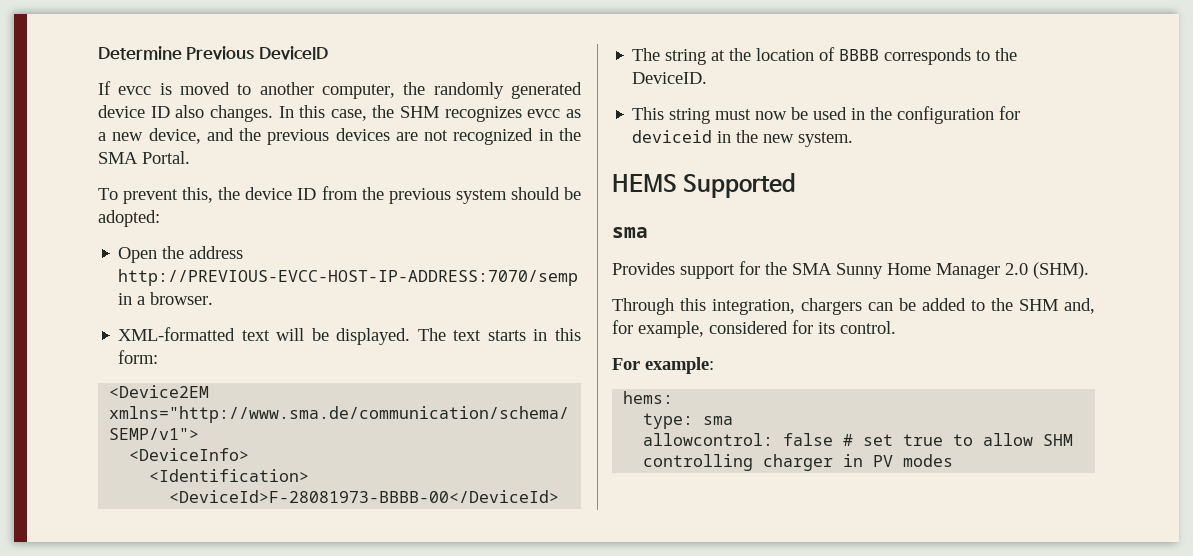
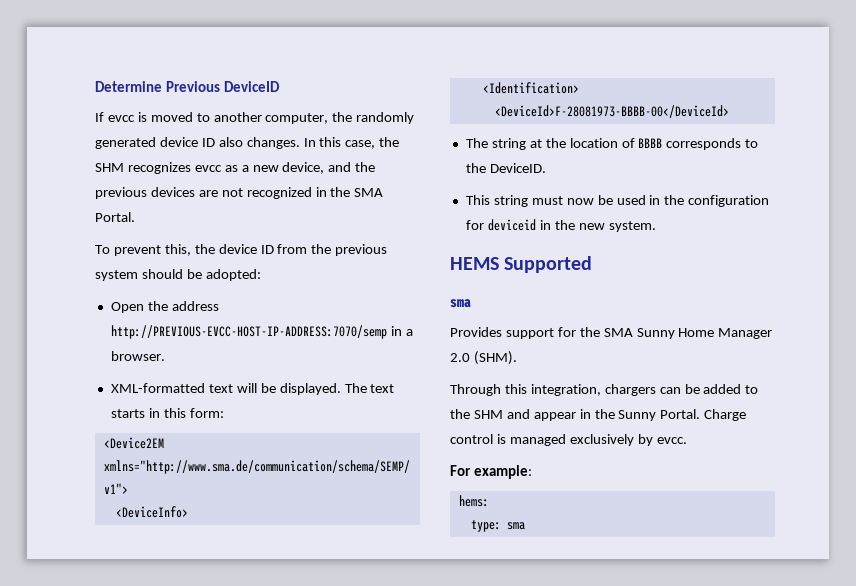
[1064,298,1095,314] [612,320,896,338] and, for example, considered for its control. -> [506,409,747,421] [450,434,687,446] and appear in the Sunny Portal. Charge control is managed exclusively by evcc.
[643,433,1074,446] [643,454,954,471] // allowcontrol: false # set true to allow SHM controlling charger in PV modes -> (525, 526) none

